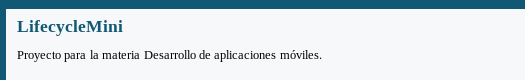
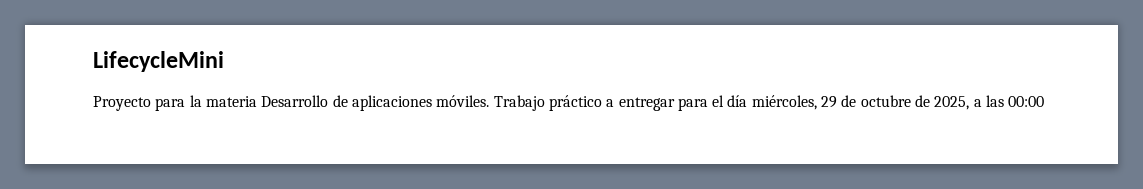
(322, 54) none -> [493,95,1045,111] Trabajo práctico a entregar para el día miércoles, 29 de octubre de 2025, a las 00:00

